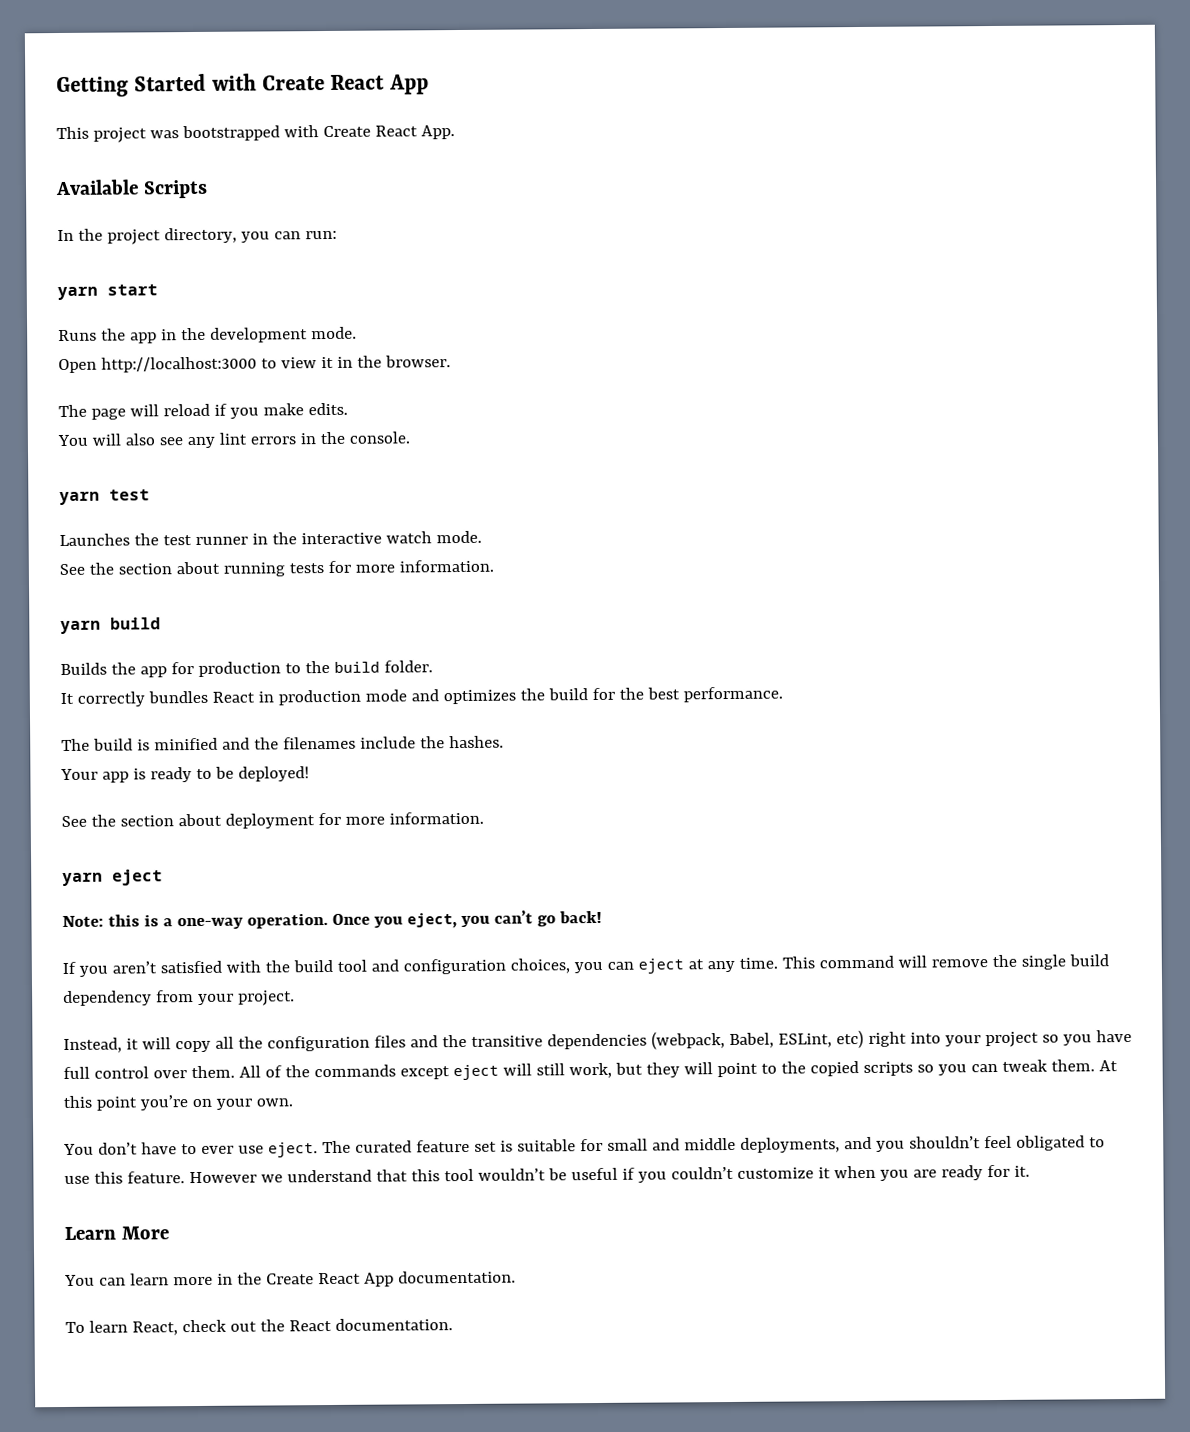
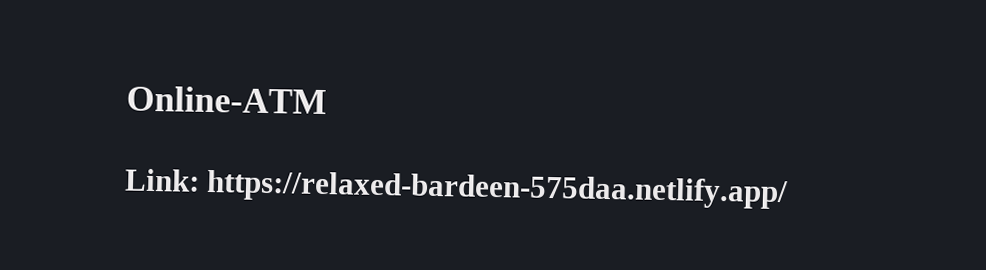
[56,73,429,98] [56,125,455,143] [55,179,208,199] [57,227,337,245] [57,284,158,301] [58,326,357,344] [58,355,451,374] [58,402,348,420] [57,431,410,449] [59,489,150,506] [59,530,482,547] [59,559,494,577] [60,617,161,635] [60,660,433,678] [60,686,783,707] [61,735,504,752] [60,766,310,783] [61,811,484,829] [62,869,163,887] [62,910,602,930] [62,954,1109,977] [63,990,295,1006] [63,1029,1132,1053] [63,1059,1118,1081] [63,1095,293,1111] [63,1135,1105,1158] [64,1164,1030,1184] [64,1226,169,1240] [64,1270,516,1287] [65,1318,453,1336] Getting Started with Create React App // This project was bootstrapped with Create React App. // Available Scripts // In the project directory, you can run: // yarn start // Runs the app in the development mode. // Open http://localhost:3000 to view it in the browser. // The page will reload if you make edits. // You will also see any lint errors in the console. // yarn test // Launches the test runner in the interactive watch mode. // See the section about running tests for more information. // yarn build // Builds the app for production to the build folder. // It correctly bundles React in production mode and optimizes the build for the best performance. // The build is minified and the filenames include the hashes. // Your app is ready to be deployed! // See the section about deployment for more information. // yarn eject // Note: this is a one-way operation. Once you eject, you can’t go back! // If you aren’t satisfied with the build tool and configuration choices, you can eject at any time. This command will remove the single build dependency from your project. // Instead, it will copy all the configuration files and the transitive dependencies (webpack, Babel, ESLint, etc) right into your project so you have full control over them. All of the commands except eject will still work, but they will point to the copied scripts so you can tweak them. At this point you’re on your own. // You don’t have to ever use eject. The curated feature set is suitable for small and middle deployments, and you shouldn’t feel obligated to use this feature. However we understand that this tool wouldn’t be useful if you couldn’t customize it when you are ready for it. // Learn More // You can learn more in the Create React App documentation. // To learn React, check out the React documentation. -> [126,85,327,115] [124,168,789,210] Online-ATM // Link: https://relaxed-bardeen-575daa.netlify.app/

